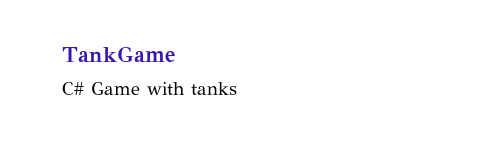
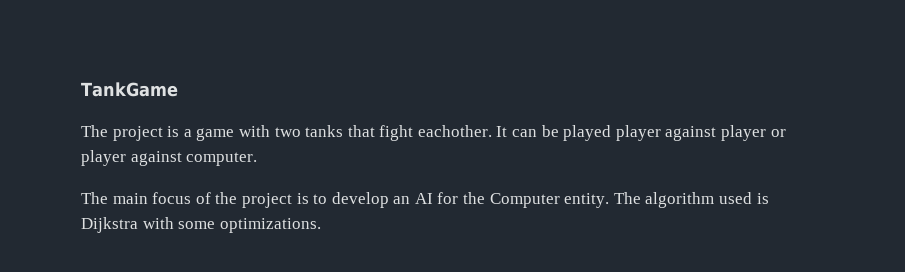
[62,82,237,95] C# Game with tanks -> [81,125,786,141] [81,150,258,166] [81,192,769,208] [81,217,321,233] The project is a game with two tanks that fight eachother. It can be played player against player or player against computer. // The main focus of the project is to develop an AI for the Computer entity. The algorithm used is Dijkstra with some optimizations.

